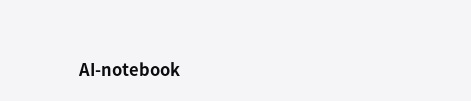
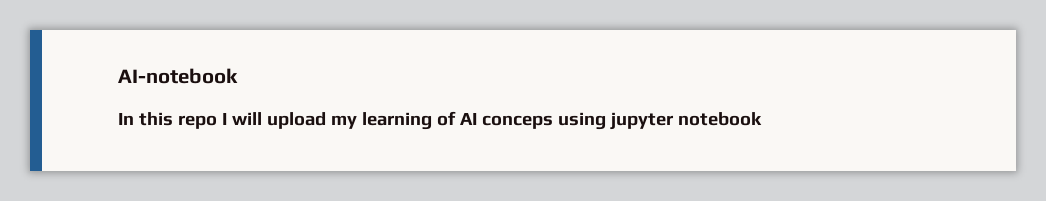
(180, 69) none -> [118,111,762,130] // In this repo I will upload my learning of AI conceps using jupyter notebook

